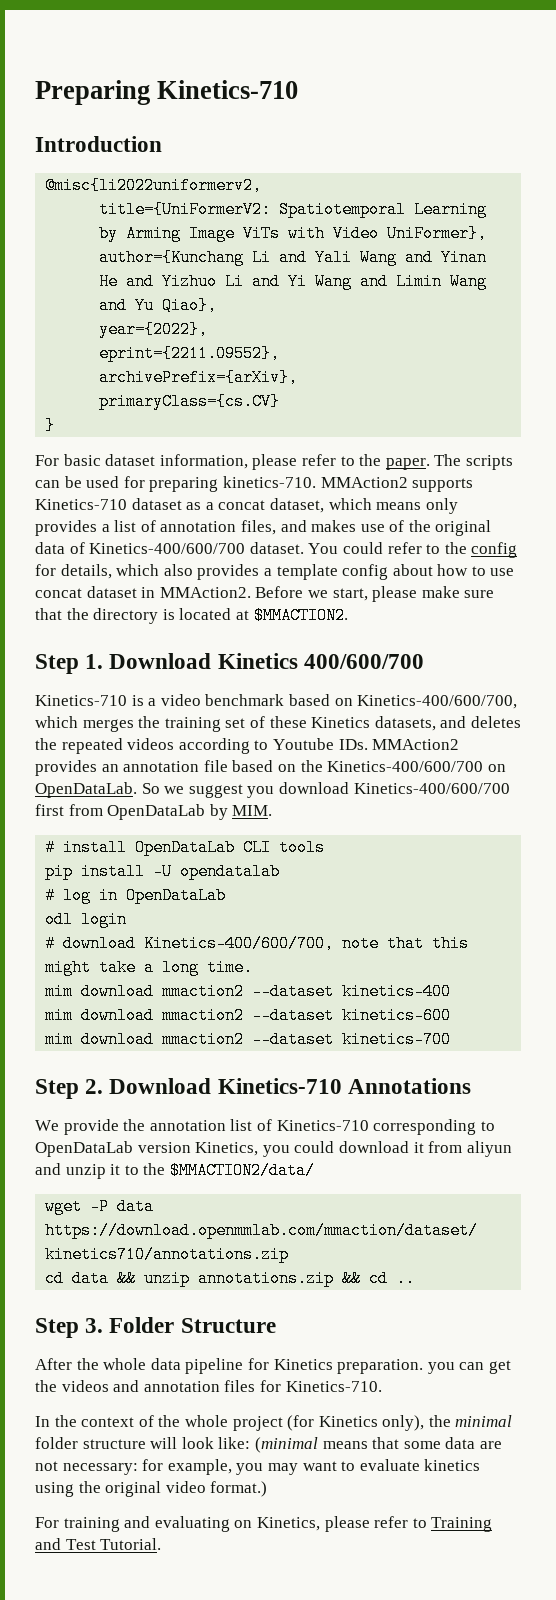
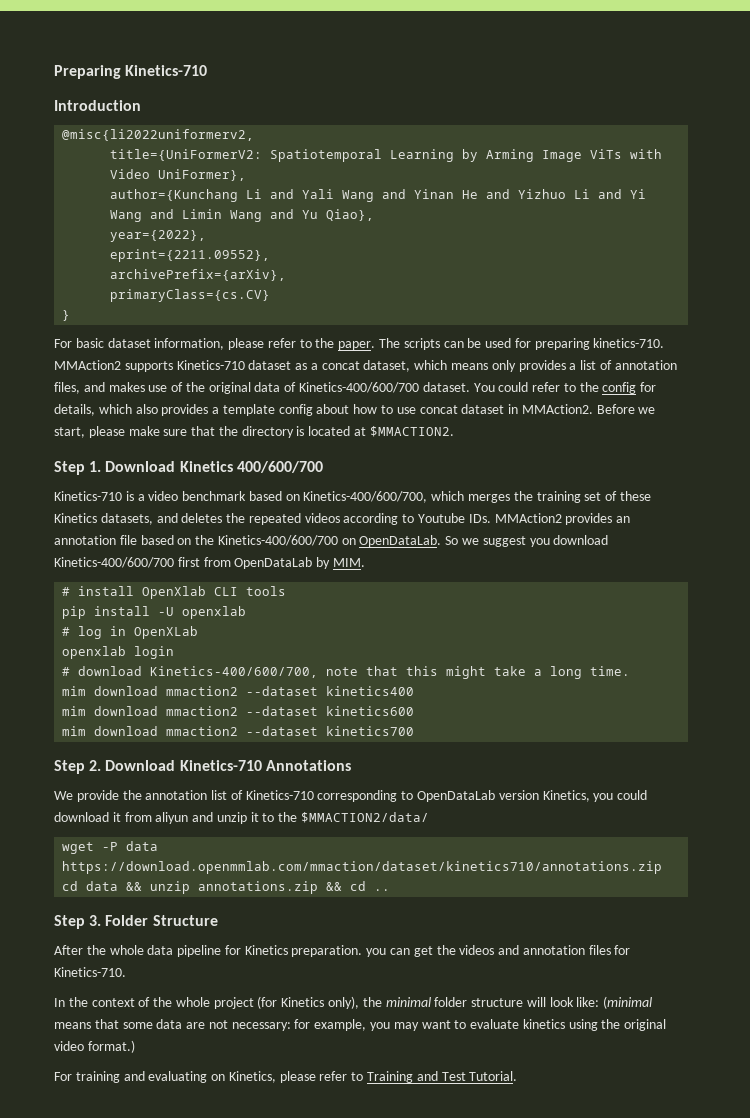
[135,839,236,856] OpenDataLab -> [142,586,207,599] OpenXlab
[180,863,281,880] opendatalab -> [182,606,247,619] openxlab
[126,887,227,904] [45,911,74,928] OpenDataLab // odl -> [134,626,199,639] [62,646,127,659] OpenXLab // openxlab
[342,983,452,1000] [45,1007,452,1024] [45,1031,452,1048] kinetics-400 // mim download mmaction2 --dataset kinetics-600 // mim download mmaction2 --dataset kinetics-700 -> [326,686,415,696] [62,706,415,716] [62,726,415,736] kinetics400 // mim download mmaction2 --dataset kinetics600 // mim download mmaction2 --dataset kinetics700

